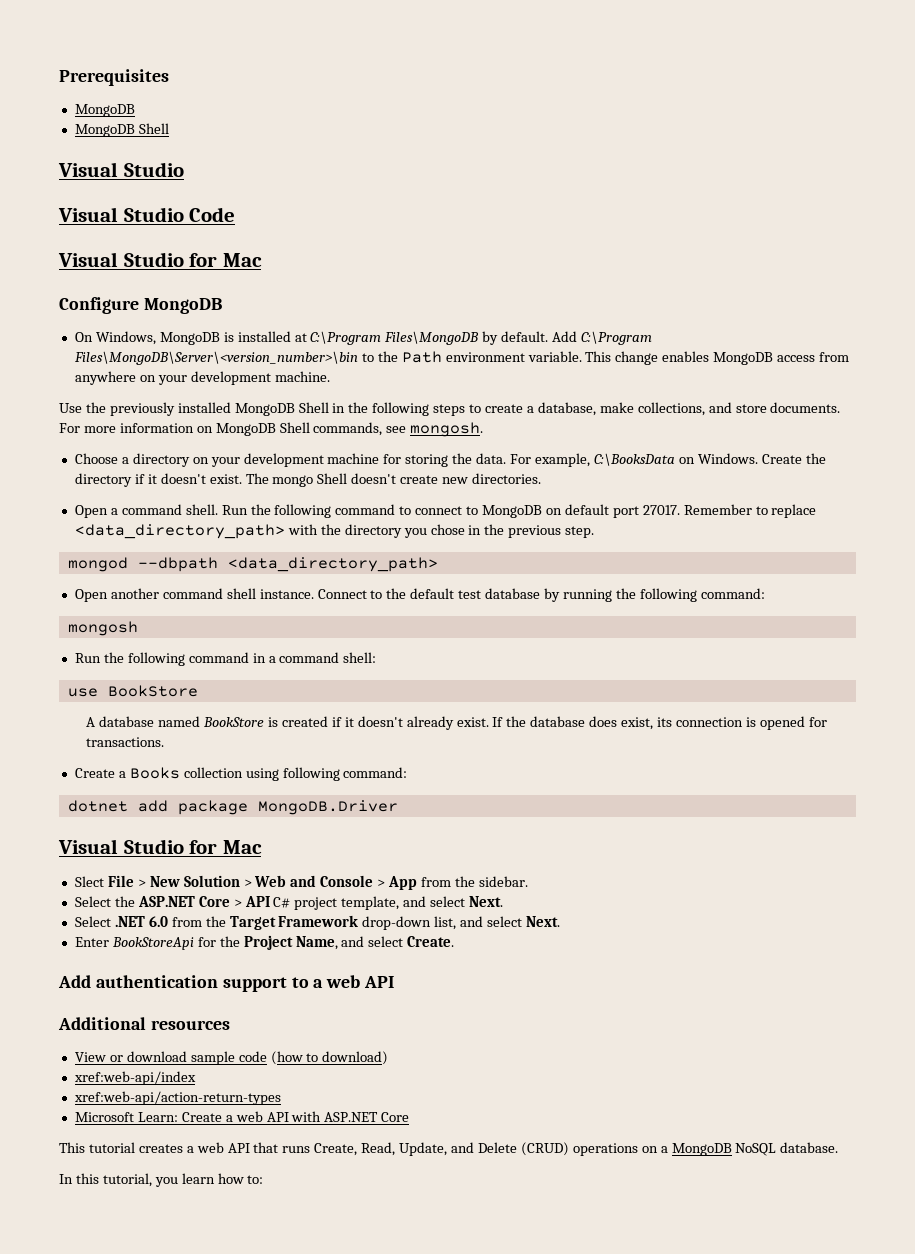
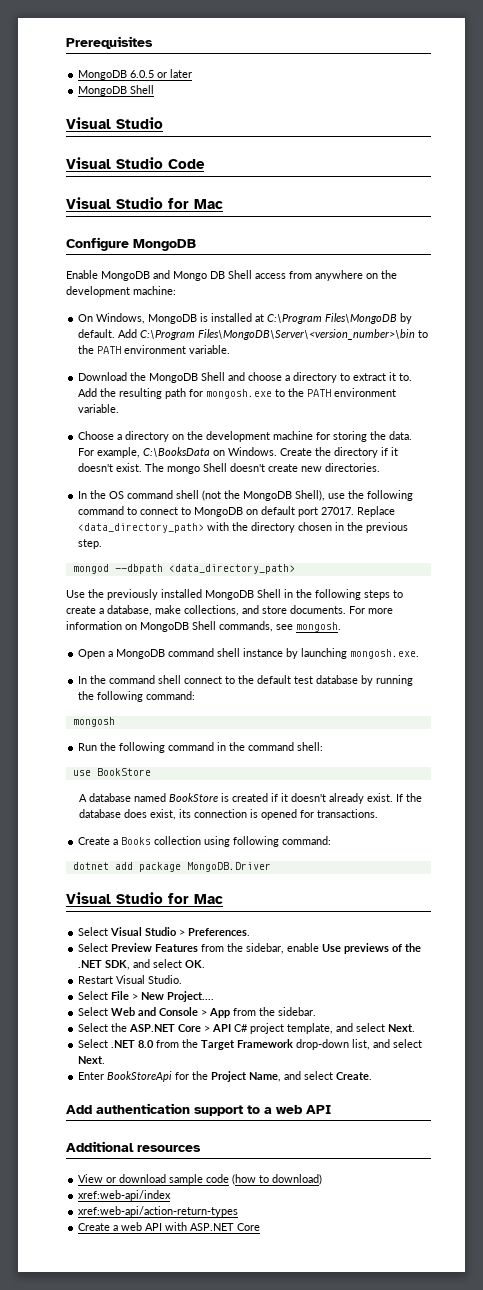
(135, 110) none -> [130,69,193,78] 6.0.5 or later
(222, 306) none -> [66,270,397,281] [66,286,176,297] // Enable MongoDB and Mongo DB Shell access from anywhere on the development machine:
[401,351,850,365] [74,371,330,385] Path environment variable. This change enables MongoDB access from anywhere on your development machine. -> [97,345,231,354] [78,372,413,383] [78,388,397,399] [78,404,120,413] [78,431,413,442] [78,447,399,458] [78,463,381,474] [78,490,414,501] [78,506,396,517] [78,522,409,533] [78,539,103,549] [72,564,295,574] PATH environment variable. // Download the MongoDB Shell and choose a directory to extract it to. Add the resulting path for mongosh.exe to the PATH environment variable. // Choose a directory on the development machine for storing the data. For example, C:\BooksData on Windows. Create the directory if it doesn't exist. The mongo Shell doesn't create new directories. // In the OS command shell (not the MongoDB Shell), use the following command to connect to MongoDB on default port 27017. Replace <data_directory_path> with the directory chosen in the previous step. // mongod --dbpath <data_directory_path>
[74,453,826,467] [74,473,542,487] [74,504,817,518] [74,524,595,539] [67,557,438,572] [74,588,367,602] Choose a directory on your development machine for storing the data. For example, C:\BooksData on Windows. Create the directory if it doesn't exist. The mongo Shell doesn't create new directories. // Open a command shell. Run the following command to connect to MongoDB on default port 27017. Remember to replace <data_directory_path> with the directory you chose in the previous step. // mongod --dbpath <data_directory_path> // Open another command shell instance. Connect -> [78,648,420,659] [78,675,223,684] Open a MongoDB command shell instance by launching mongosh.exe. // In the command shell connect
[268,656,276,663] a -> [229,742,246,751] the
[74,876,104,887] Slect -> [78,927,251,936] [78,943,422,954] [78,959,206,970] [78,975,183,984] [78,991,109,1000] Select Visual Studio > Preferences. // Select Preview Features from the sidebar, enable Use previews of the .NET SDK, and select OK. // Restart Visual Studio. // Select
[183,875,252,887] Solution > -> [167,991,215,1002] [78,1007,109,1016] Project.... // Select
[148,916,168,927] 6.0 -> [138,1040,155,1048] 8.0
[74,1112,178,1122] Microsoft Learn: -> (239, 1211) none
[59,1142,839,1156] [59,1173,264,1187] // This tutorial creates a web API that runs Create, Read, Update, and Delete (CRUD) operations on a MongoDB NoSQL database. // In this tutorial, you learn how to: -> (261, 1227) none

